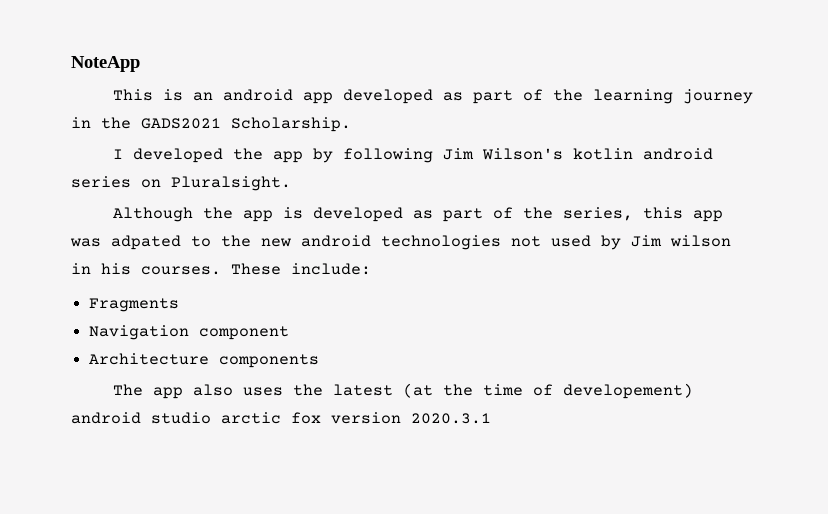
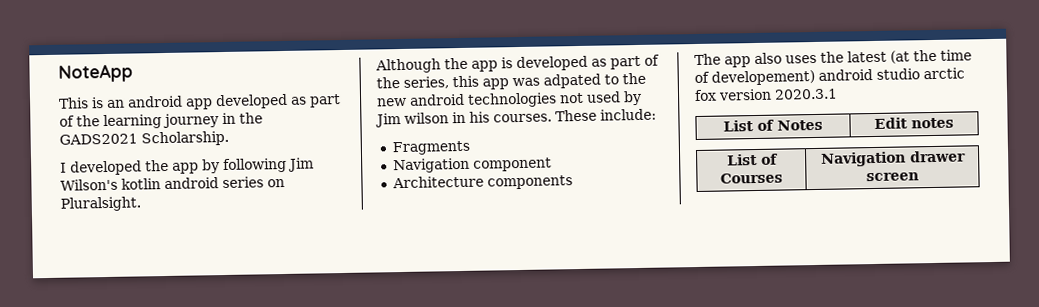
(491, 418) none -> [723,119,823,132] [874,117,954,129] [726,153,778,166] [720,172,783,184] [820,150,966,167] [866,172,919,182] // List of Notes | Edit notes // List of Courses | Navigation drawer screen

